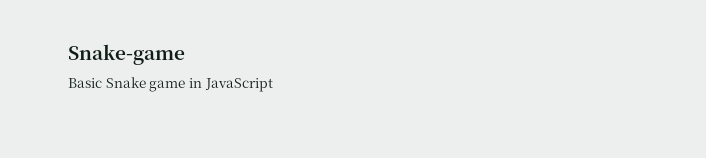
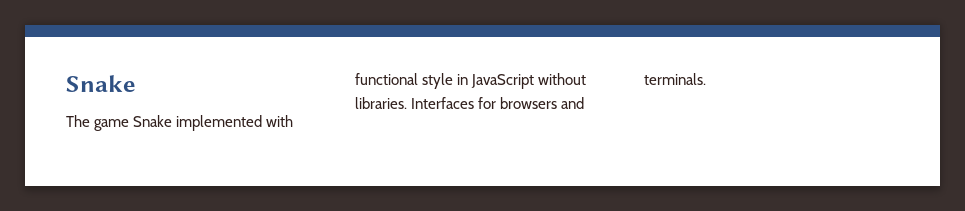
[68,44,185,65] [68,77,273,92] Snake-game // Basic Snake game in JavaScript -> [66,75,136,92] [66,115,294,131] [355,73,587,89] [355,97,585,109] [644,73,706,85] Snake // The game Snake implemented with functional style in JavaScript without libraries. Interfaces for browsers and terminals.

